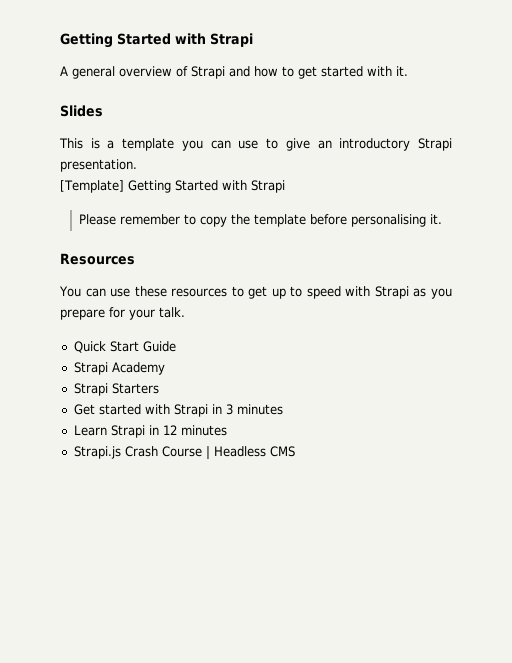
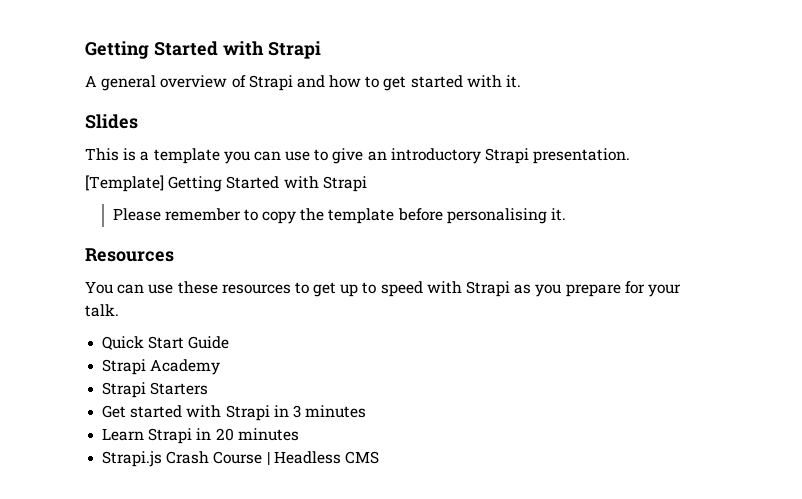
[162,425,177,435] 12 -> [215,428,234,441] 20

